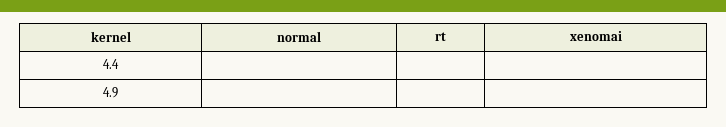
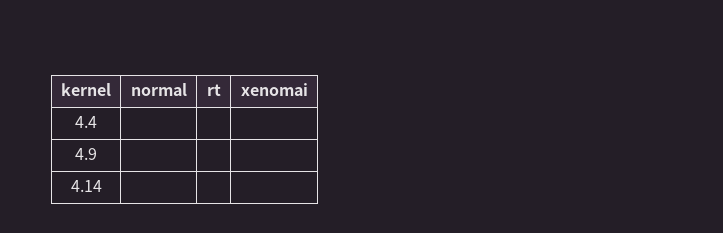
(118, 92) none -> [70,180,102,192] // 4.14 | | |

